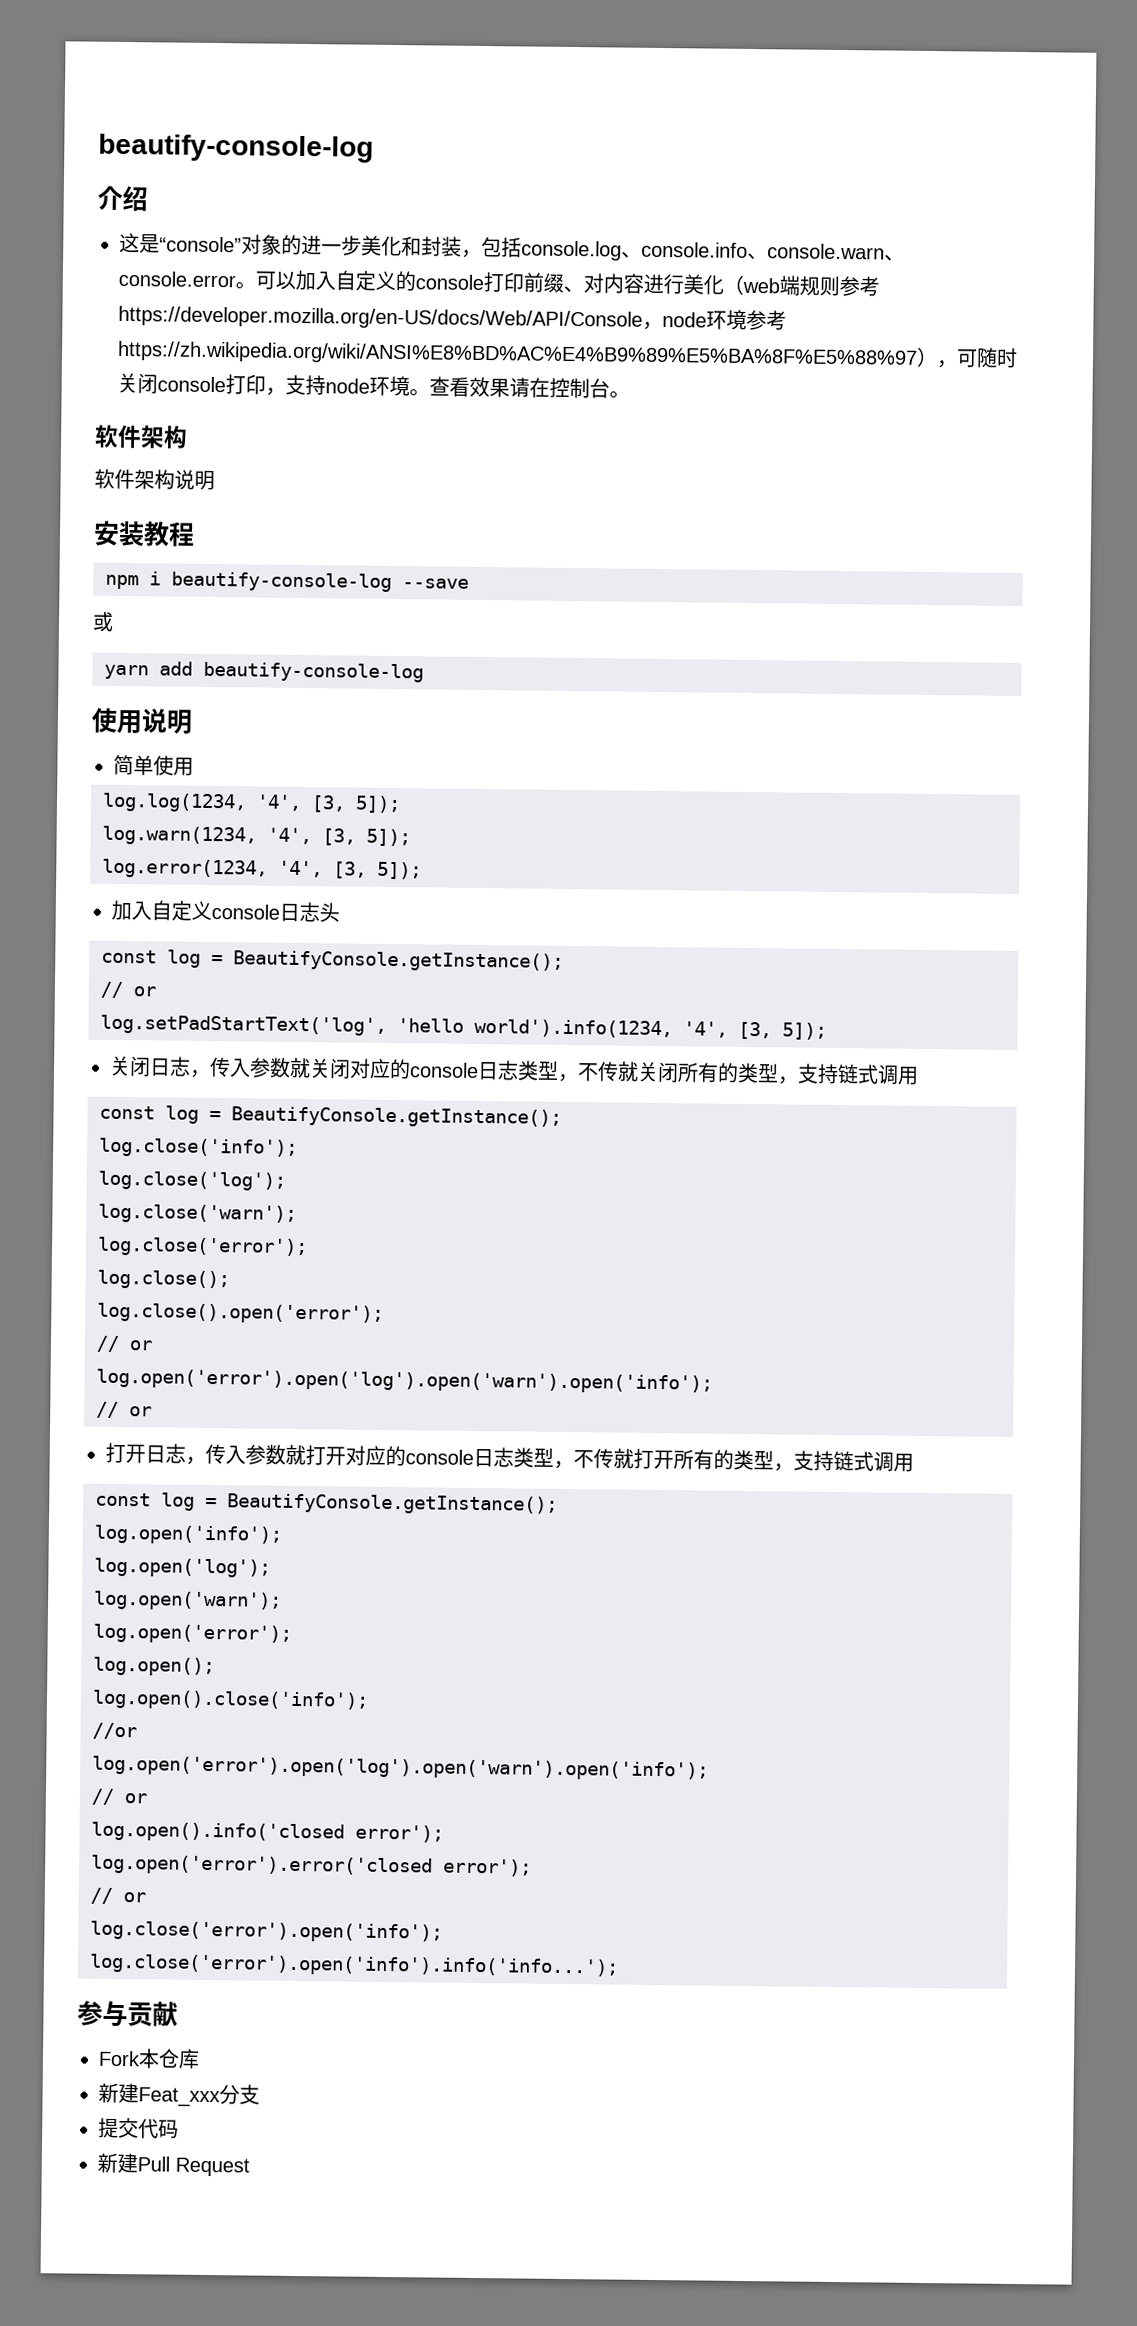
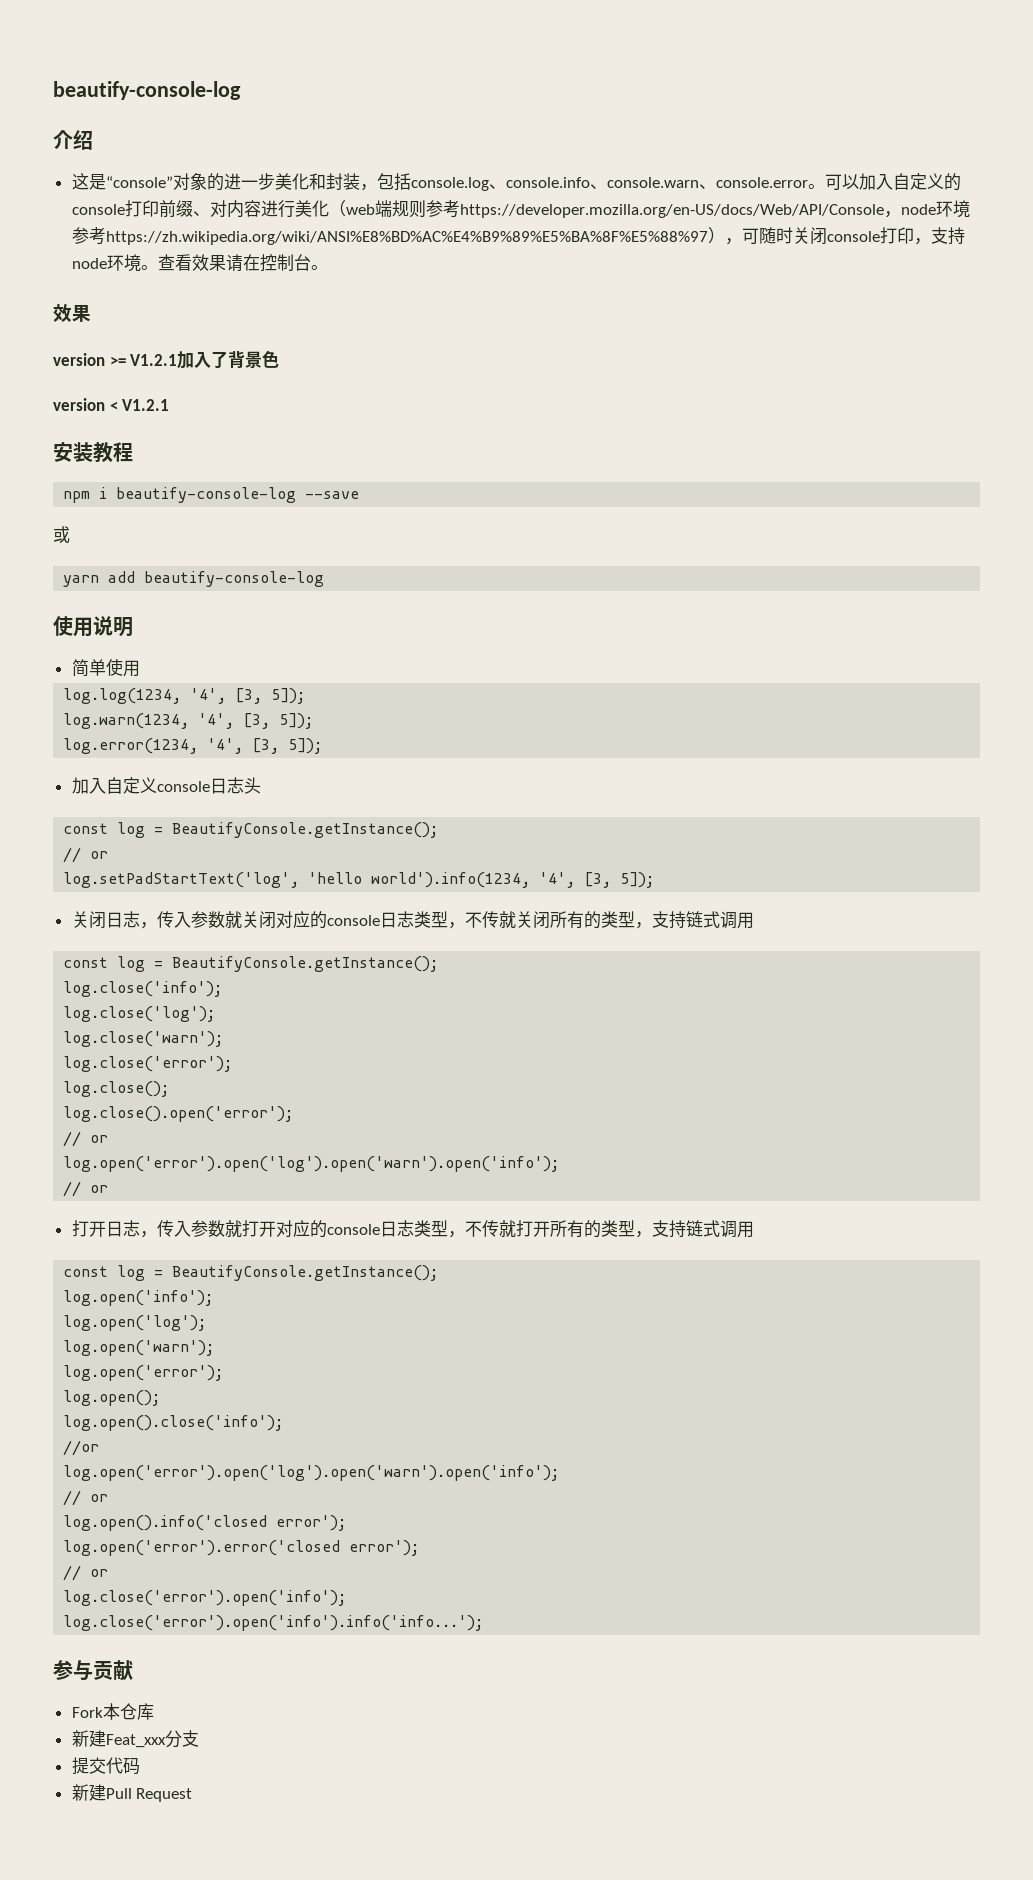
[94,424,188,449] [94,468,215,491] 软件架构 // 软件架构说明 -> [53,303,91,322] [53,350,280,369] [53,398,170,411] 效果 // version >= V1.2.1加入了背景色 // version < V1.2.1

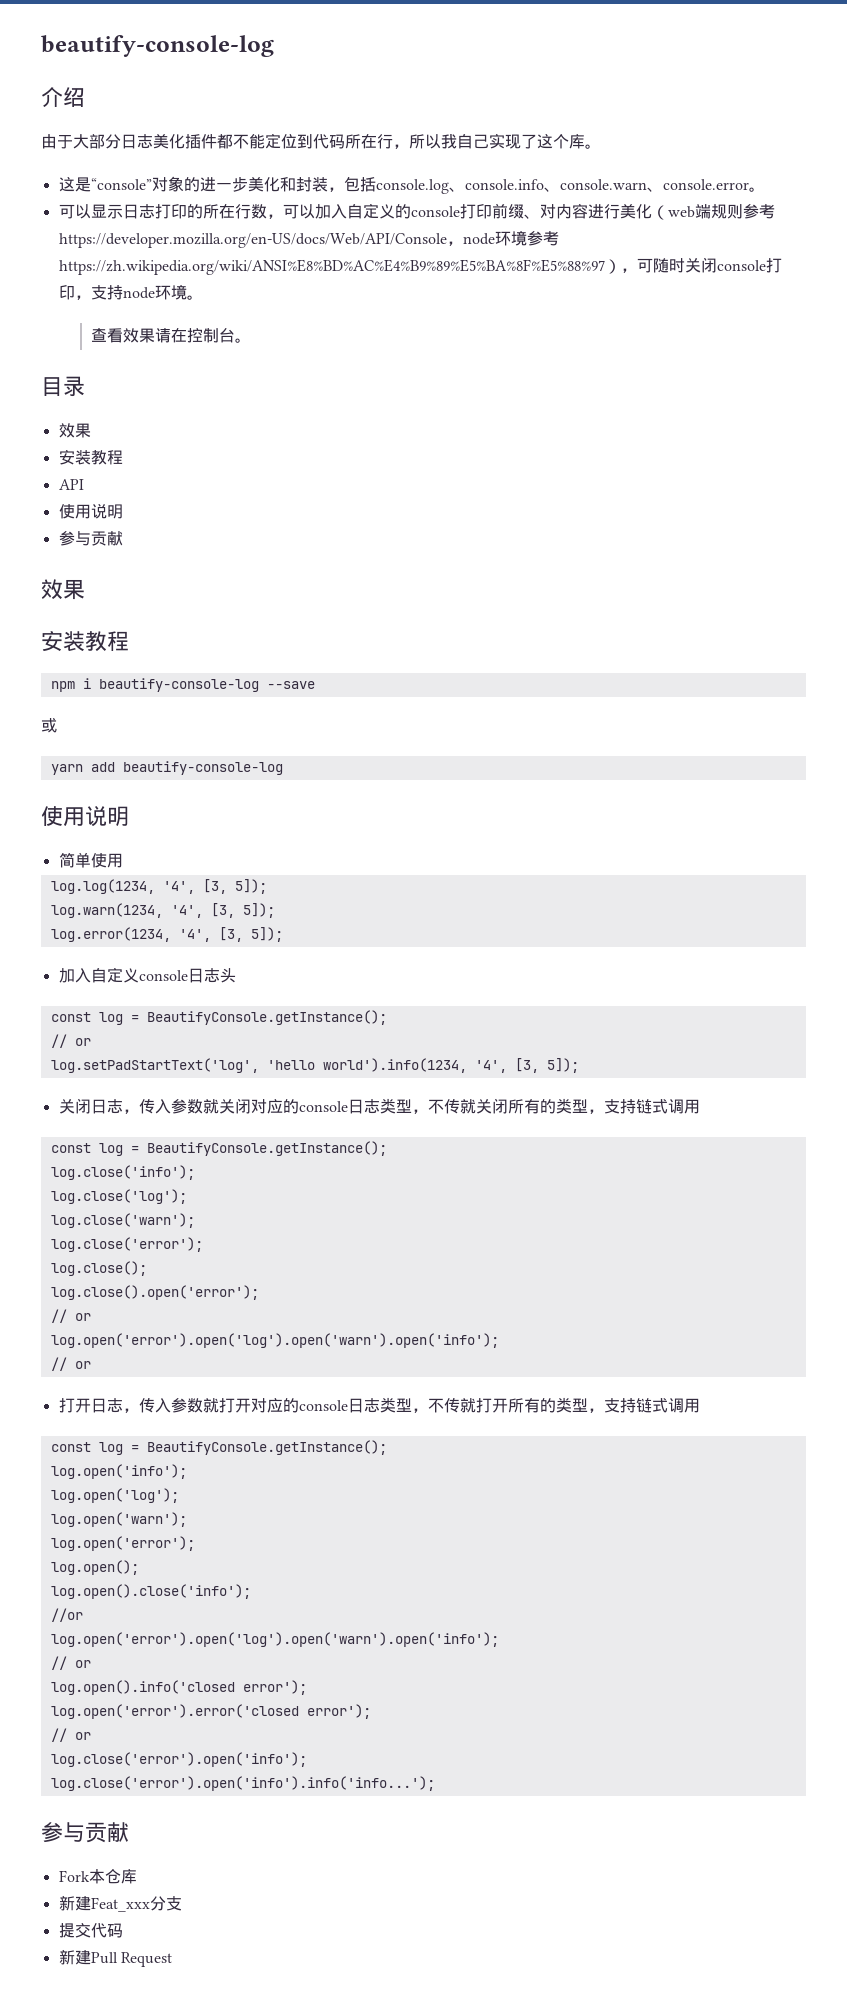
(93, 140) none -> [41,133,601,149] // 由于大部分日志美化插件都不能定位到代码所在行，所以我自己实现了这个库。
(825, 186) none -> [58,204,283,219] // 可以显示日志打印的所在行数，
(158, 267) none -> (203, 297) //
[53,303,91,322] [53,350,280,369] [53,398,170,411] // 效果 // version >= V1.2.1加入了背景色 // version < V1.2.1 -> [41,376,85,397] [58,423,91,438] [58,449,123,465] [58,479,84,490] [58,503,123,519] [58,531,123,546] [41,579,85,600] // 目录 // 效果 // 安装教程 // API // 使用说明 // 参与贡献 // 效果

